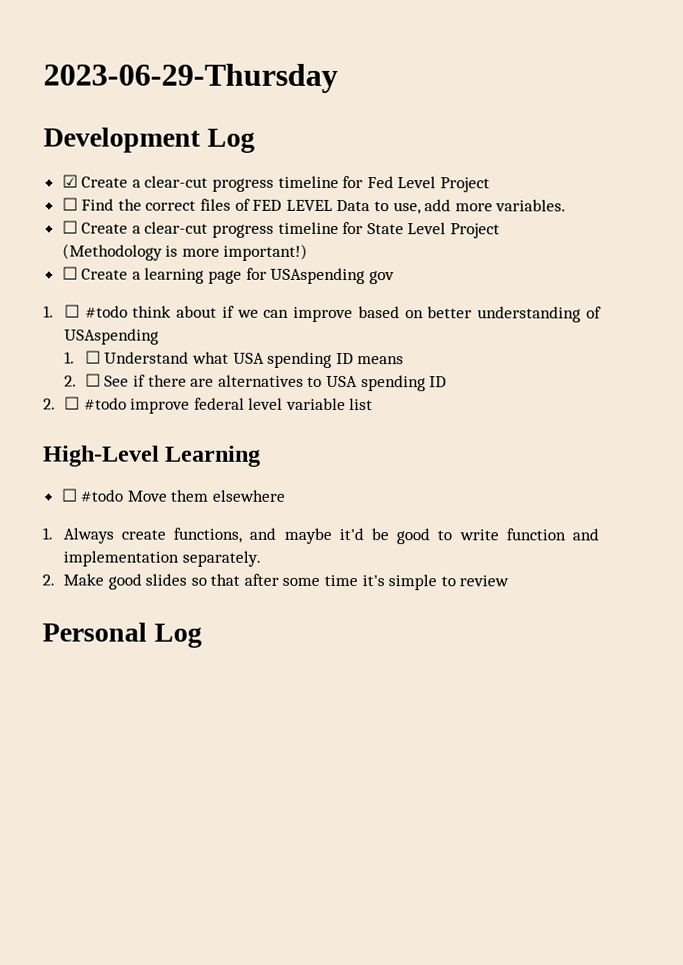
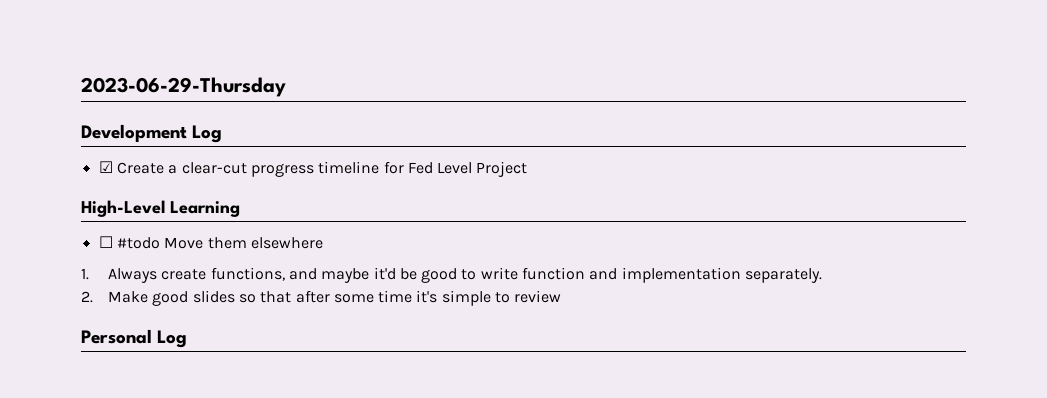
[61,197,567,215] [61,220,501,239] [61,243,309,261] [61,266,395,285] [43,304,602,323] [63,328,159,345] [63,350,405,368] [63,373,448,392] [43,396,374,414] // ☐ Find the correct files of FED LEVEL Data to use, add more variables. // ☐ Create a clear-cut progress timeline for State Level Project (Methodology is more important!) // ☐ Create a learning page for USAspending gov // 1. ☐ #todo think about if we can improve based on better understanding of USAspending // 1. ☐ Understand what USA spending ID means // 2. ☐ See if there are alternatives to USA spending ID // 2. ☐ #todo improve federal level variable list -> (528, 169) none

